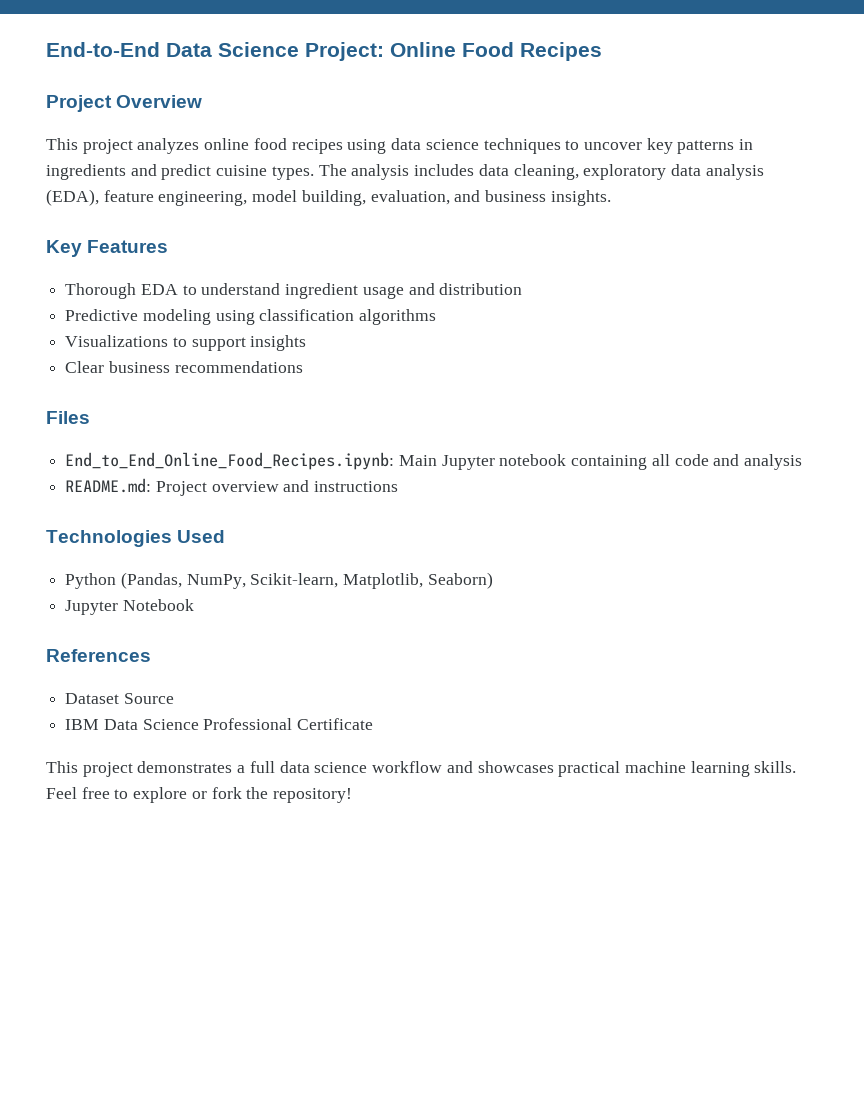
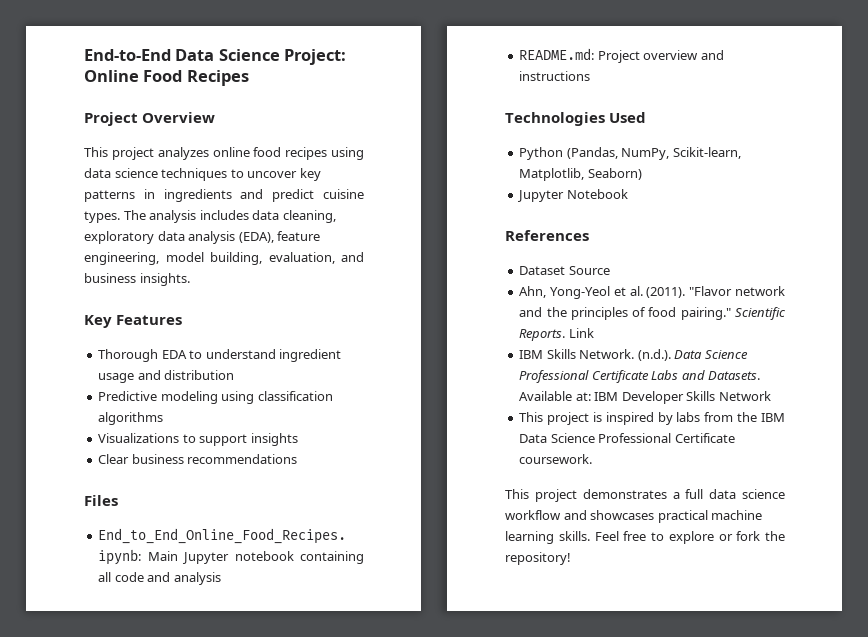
(174, 698) none -> [519,286,785,299] [519,307,785,320] [519,328,594,341] [519,349,748,361] [519,370,761,383] [519,391,771,404] [519,412,758,425] Ahn, Yong-Yeol et al. (2011). "Flavor network and the principles of food pairing." Scientific Reports. Link // IBM Skills Network. (n.d.). Data Science Professional Certificate Labs and Datasets. Available at: IBM Developer Skills Network // This project is inspired by labs from the
(374, 724) none -> [519,454,593,464] coursework.

